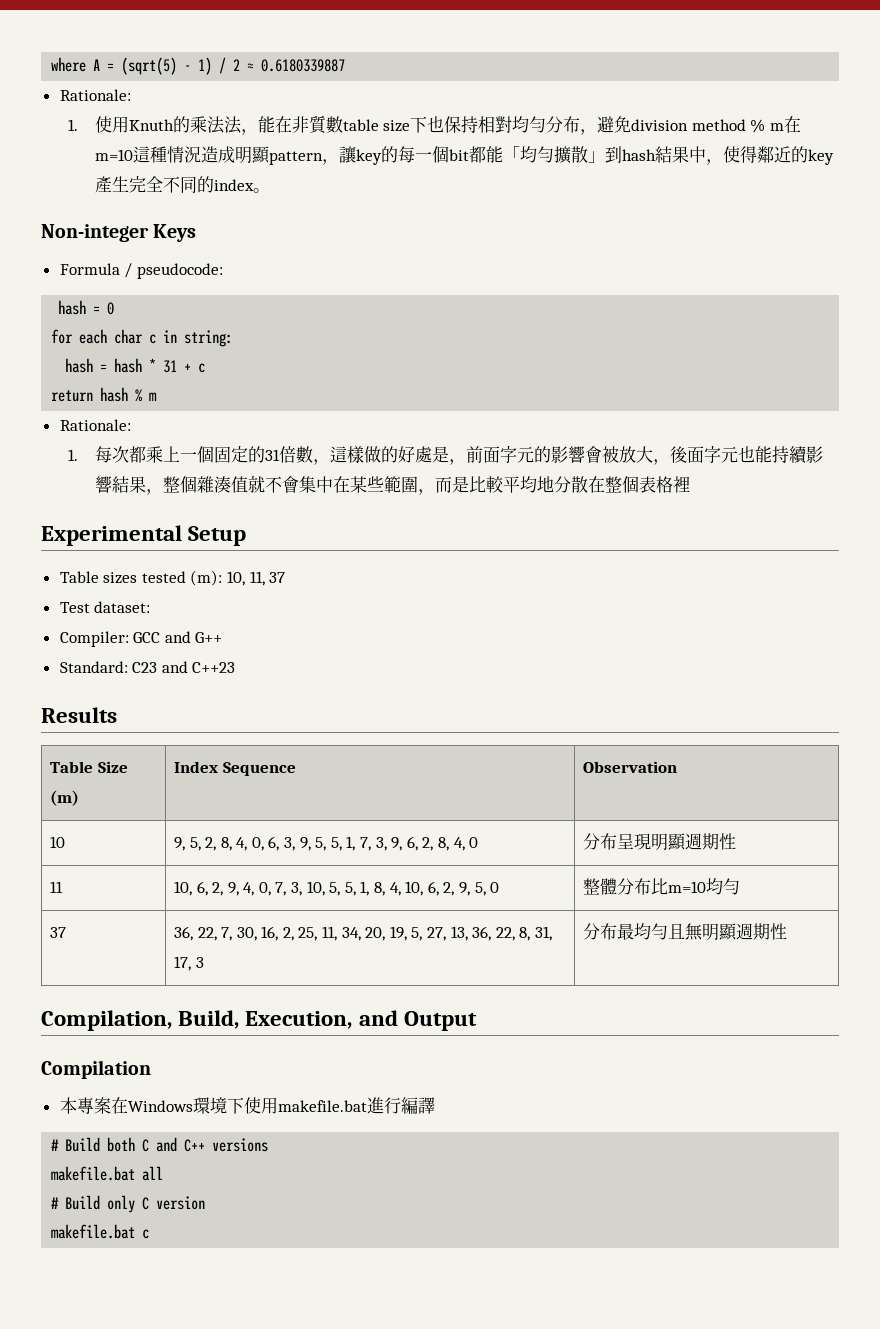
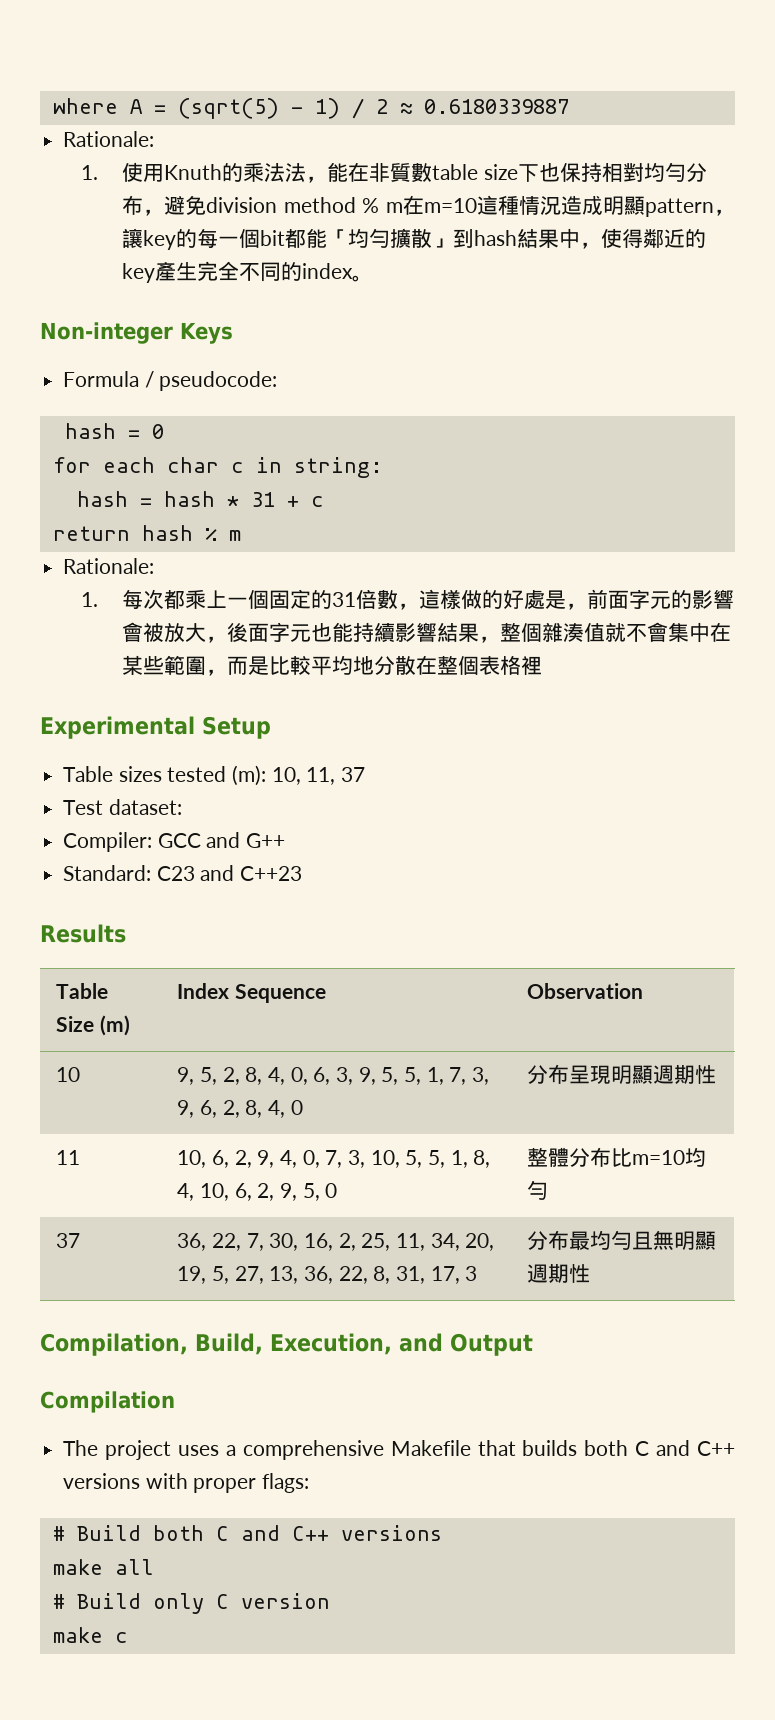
[59,1097,435,1114] 本專案在Windows環境下使用makefile.bat進行編譯 -> [63,1440,735,1460] [63,1473,310,1493] The project uses a comprehensive Makefile that builds both C and C++ versions with proper flags:
[51,1166,136,1181] makefile.bat -> [52,1559,103,1575] make
[51,1224,136,1239] makefile.bat -> [52,1627,103,1643] make

